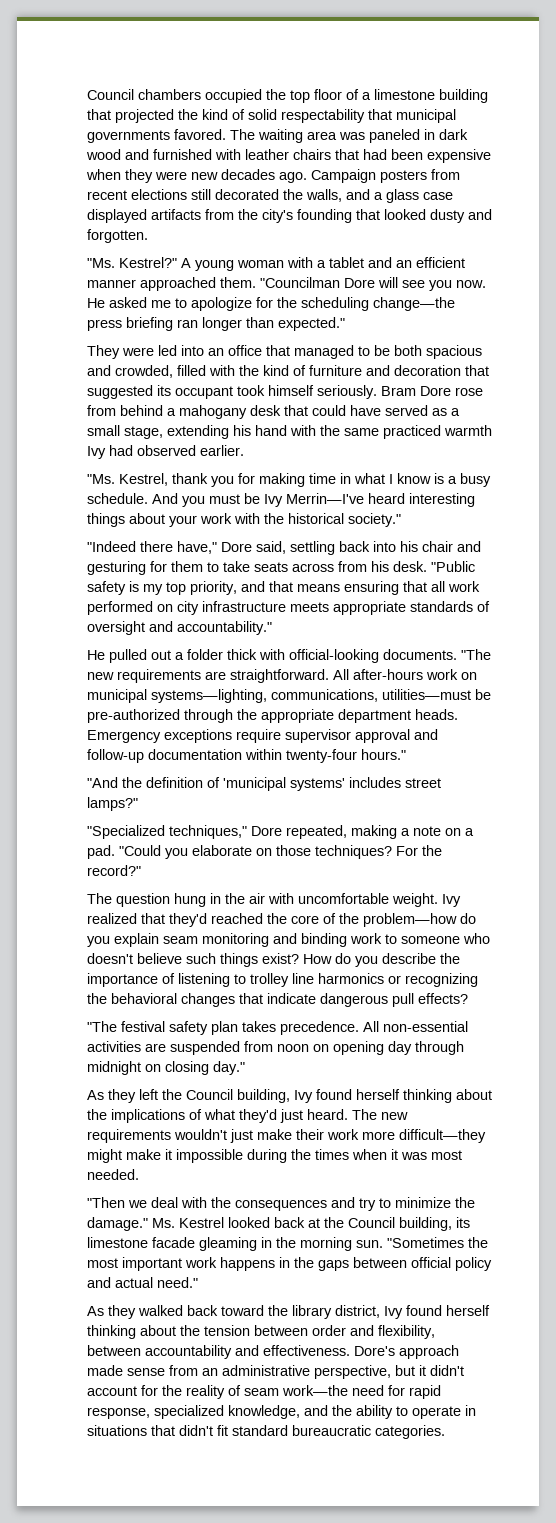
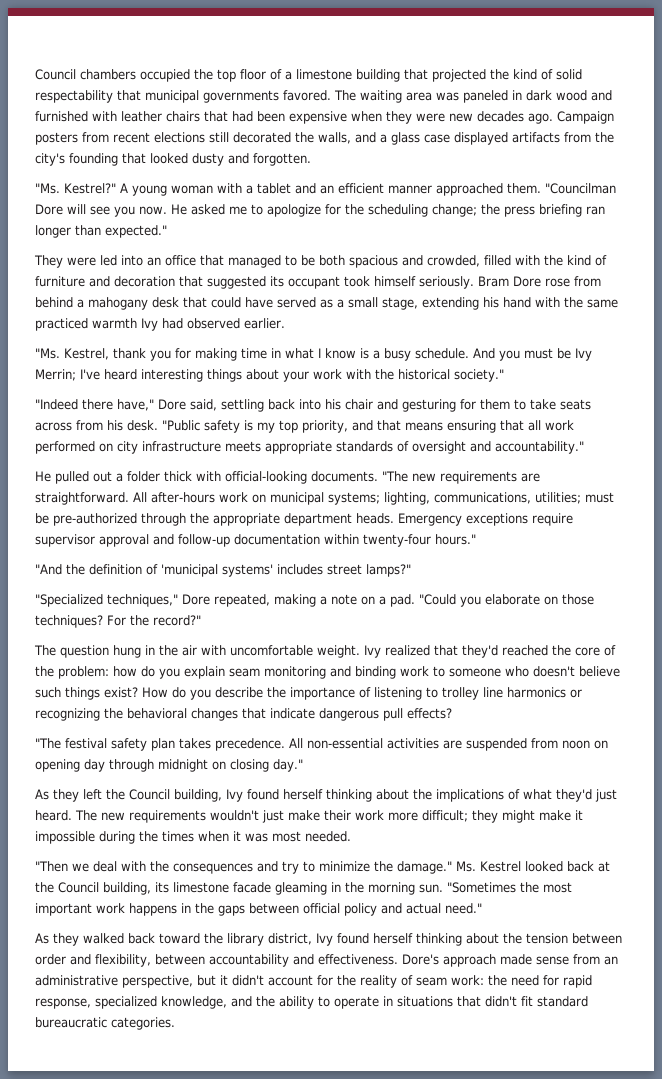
[373,297,455,311] change—the -> [431,204,500,217] change; the
[286,493,364,504] Merrin—I've -> [35,369,100,381] Merrin; I've
[151,689,471,703] systems—lighting, communications, utilities—must -> [328,492,614,505] systems; lighting, communications, utilities; must
[363,913,457,927] problem—how -> [58,666,137,679] problem: how
[399,1129,486,1143] difficult—they -> [422,810,498,823] difficult; they
[282,1385,348,1396] work—the -> [451,975,507,986] work: the

